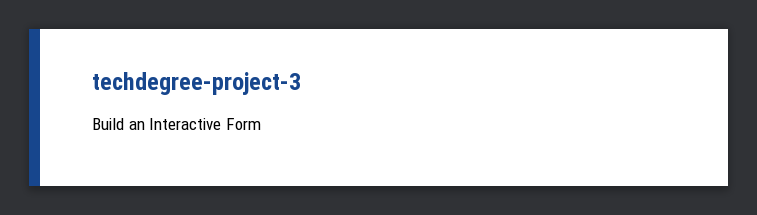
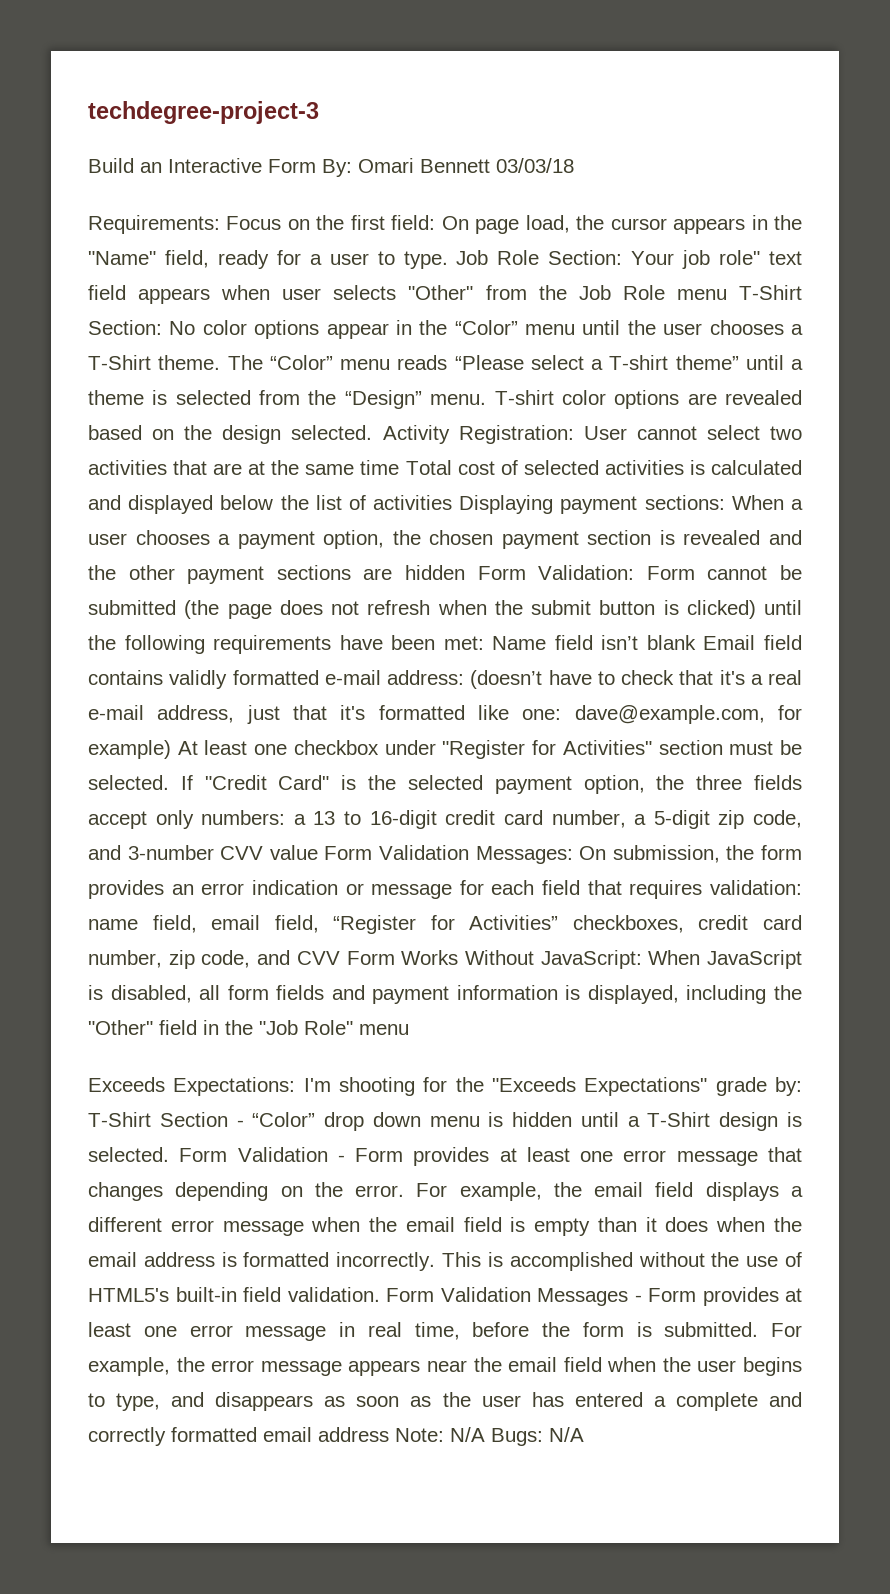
(261, 124) none -> [322,158,574,177] [88,215,802,234] [88,250,803,269] [88,285,802,304] [88,320,803,339] [88,355,803,370] [88,390,803,409] [88,425,803,444] [88,460,803,475] [88,495,803,514] [88,530,802,549] [88,565,803,584] [88,600,802,619] [88,635,802,654] [88,670,802,689] [88,705,802,724] [88,740,803,759] [88,775,803,794] [88,810,803,829] [88,845,803,864] [88,880,802,899] [88,915,802,934] [88,950,802,969] [88,985,802,1004] [88,1020,409,1035] [88,1077,802,1096] [88,1112,802,1131] [88,1147,802,1166] [88,1182,803,1201] [88,1217,802,1236] [88,1252,803,1271] [88,1287,802,1306] [88,1322,802,1341] [88,1357,802,1376] [88,1392,803,1411] [88,1427,584,1446] By: Omari Bennett 03/03/18 // Requirements: Focus on the first field: On page load, the cursor appears in the "Name" field, ready for a user to type. Job Role Section: Your job role" text field appears when user selects "Other" from the Job Role menu T-Shirt Section: No color options appear in the “Color” menu until the user chooses a T-Shirt theme. The “Color” menu reads “Please select a T-shirt theme” until a theme is selected from the “Design” menu. T-shirt color options are revealed based on the design selected. Activity Registration: User cannot select two activities that are at the same time Total cost of selected activities is calculated and displayed below the list of activities Displaying payment sections: When a user chooses a payment option, the chosen payment section is revealed and the other payment sections are hidden Form Validation: Form cannot be submitted (the page does not refresh when the submit button is clicked) until the following requirements have been met: Name field isn’t blank Email field contains validly formatted e-mail address: (doesn’t have to check that it's a real e-mail address, just that it's formatted like one: dave@example.com, for example) At least one checkbox under "Register for Activities" section must be selected. If "Credit Card" is the selected payment option, the three fields accept only numbers: a 13 to 16-digit credit card number, a 5-digit zip code, and 3-number CVV value Form Validation Messages: On submission, the form provides an error indication or message for each field that requires validation: name field, email field, “Register for Activities” checkboxes, credit card number, zip code, and CVV Form Works Without JavaScript: When JavaScript is disabled, all form fields and payment information is displayed, including the "Other" field in the "Job Role" menu // Exceeds Expectations: I'm shooting for the "Exceeds Expectations" grade by: T-Shirt Section - “Color” drop down menu is hidden until a T-Shirt design is selected. Form Validation - Form provides at least one error message that changes depending on the error. For example, the email field displays a different error message when the email field is empty than it does when the email address is formatted incorrectly. This is accomplished without the use of HTML5's built-in field validation. Form Validation Messages - Form provides at least one error message in real time, before the form is submitted. For example, the error message appears near the email field when the user begins to type, and disappears as soon as the user has entered a complete and correctly formatted email address Note: N/A Bugs: N/A

